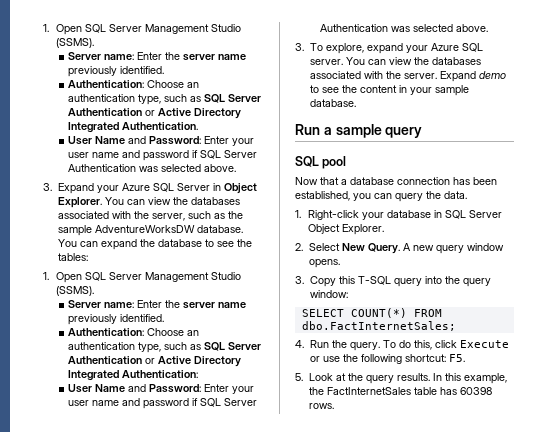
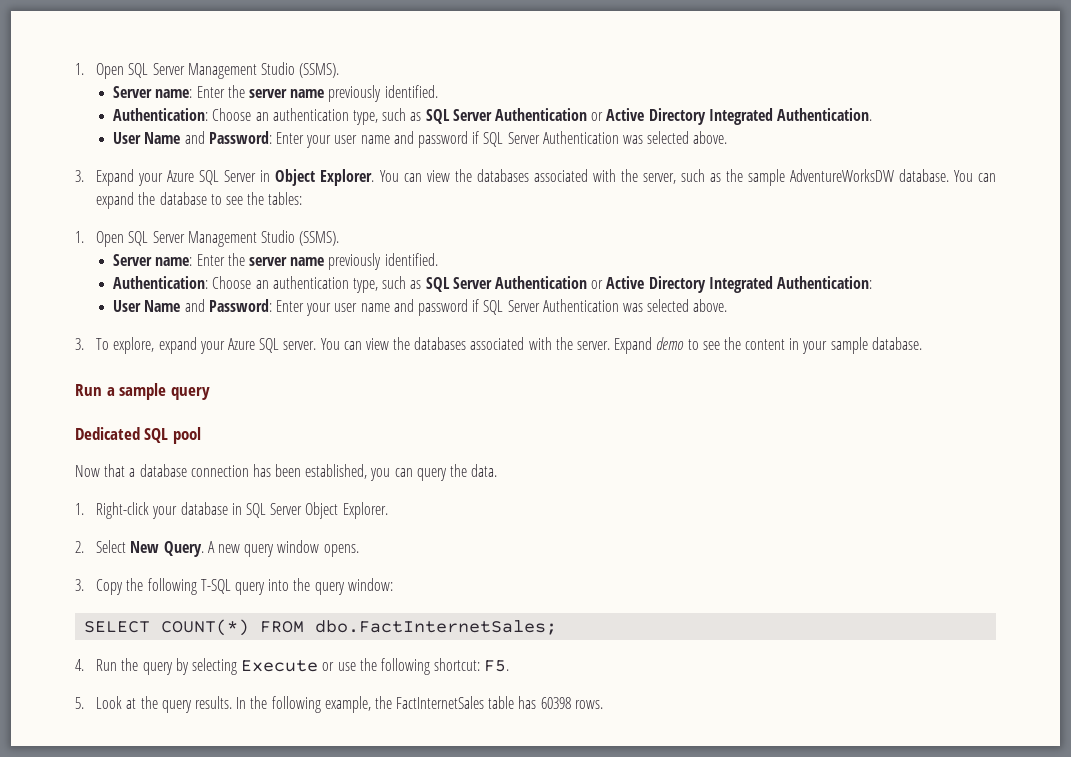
(423, 132) none -> [75,427,140,440] Dedicated
[338,276,355,284] this -> [126,578,197,595] the following
[349,340,457,351] query. To do this, click -> [142,658,237,675] query by selecting
[444,373,461,381] this -> [250,696,321,713] the following

